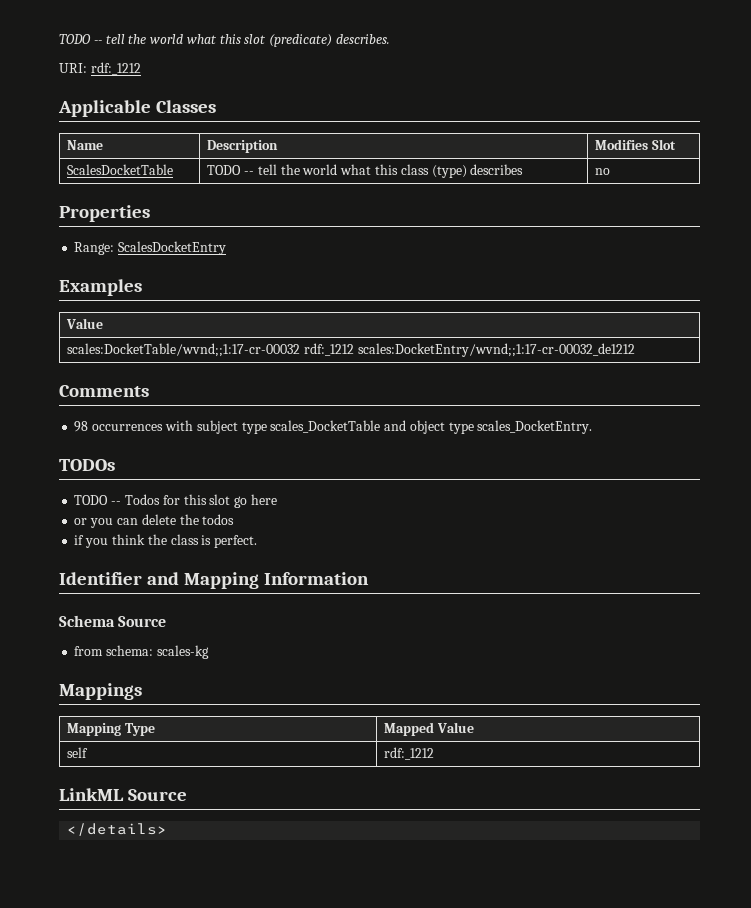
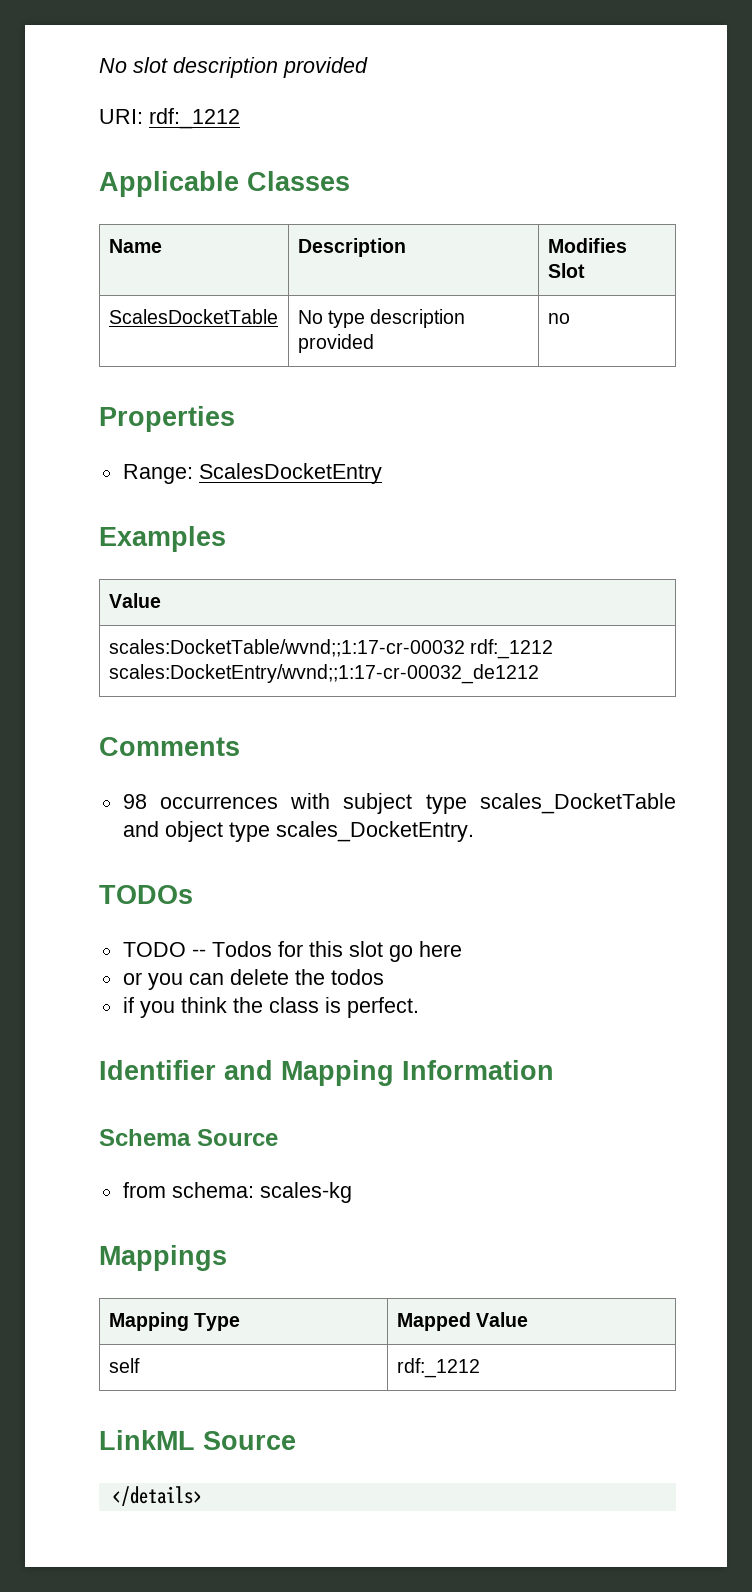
[59,34,391,47] TODO -- tell the world what this slot (predicate) describes. -> [99,57,368,78] No slot description provided
[207,164,524,178] TODO -- tell the world what this class (type) describes -> [297,309,466,328] [297,334,374,353] No type description provided

